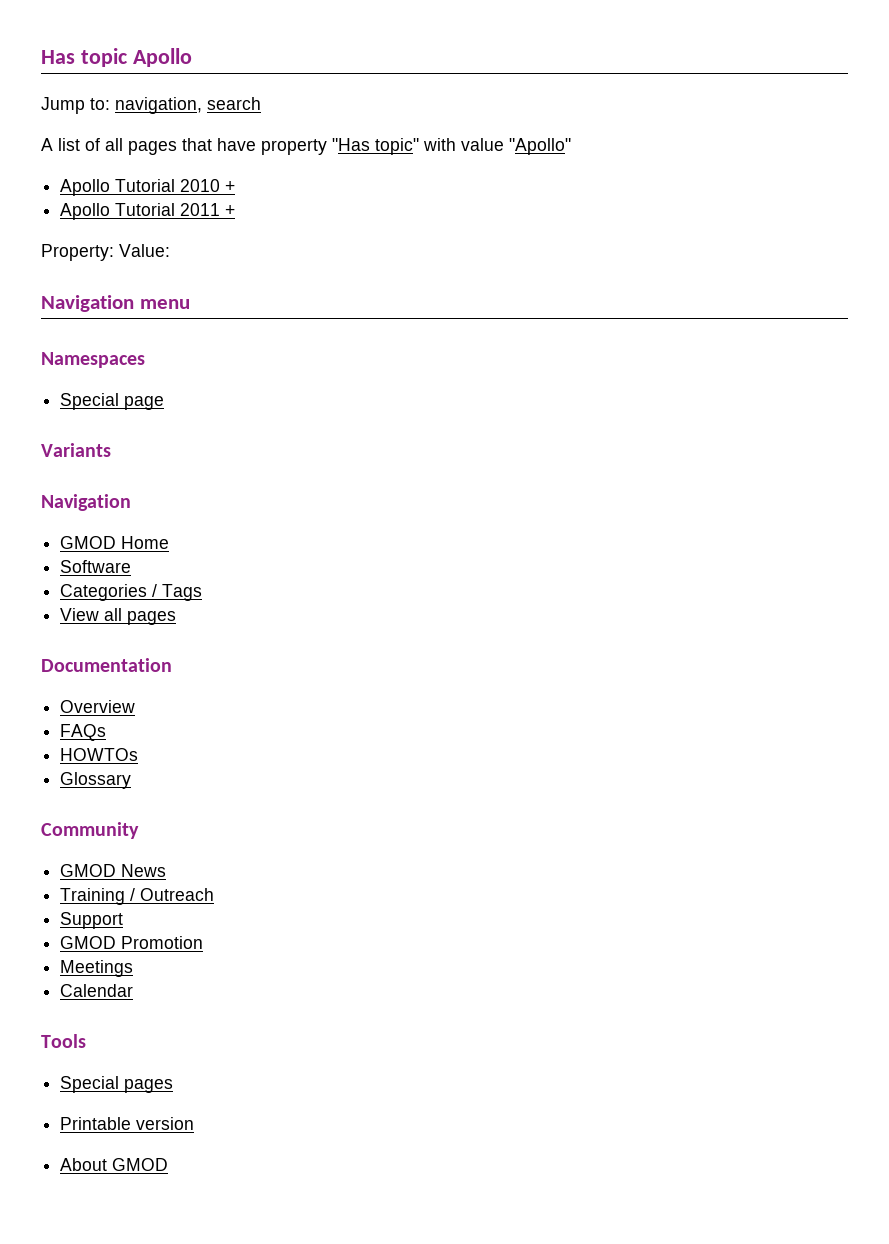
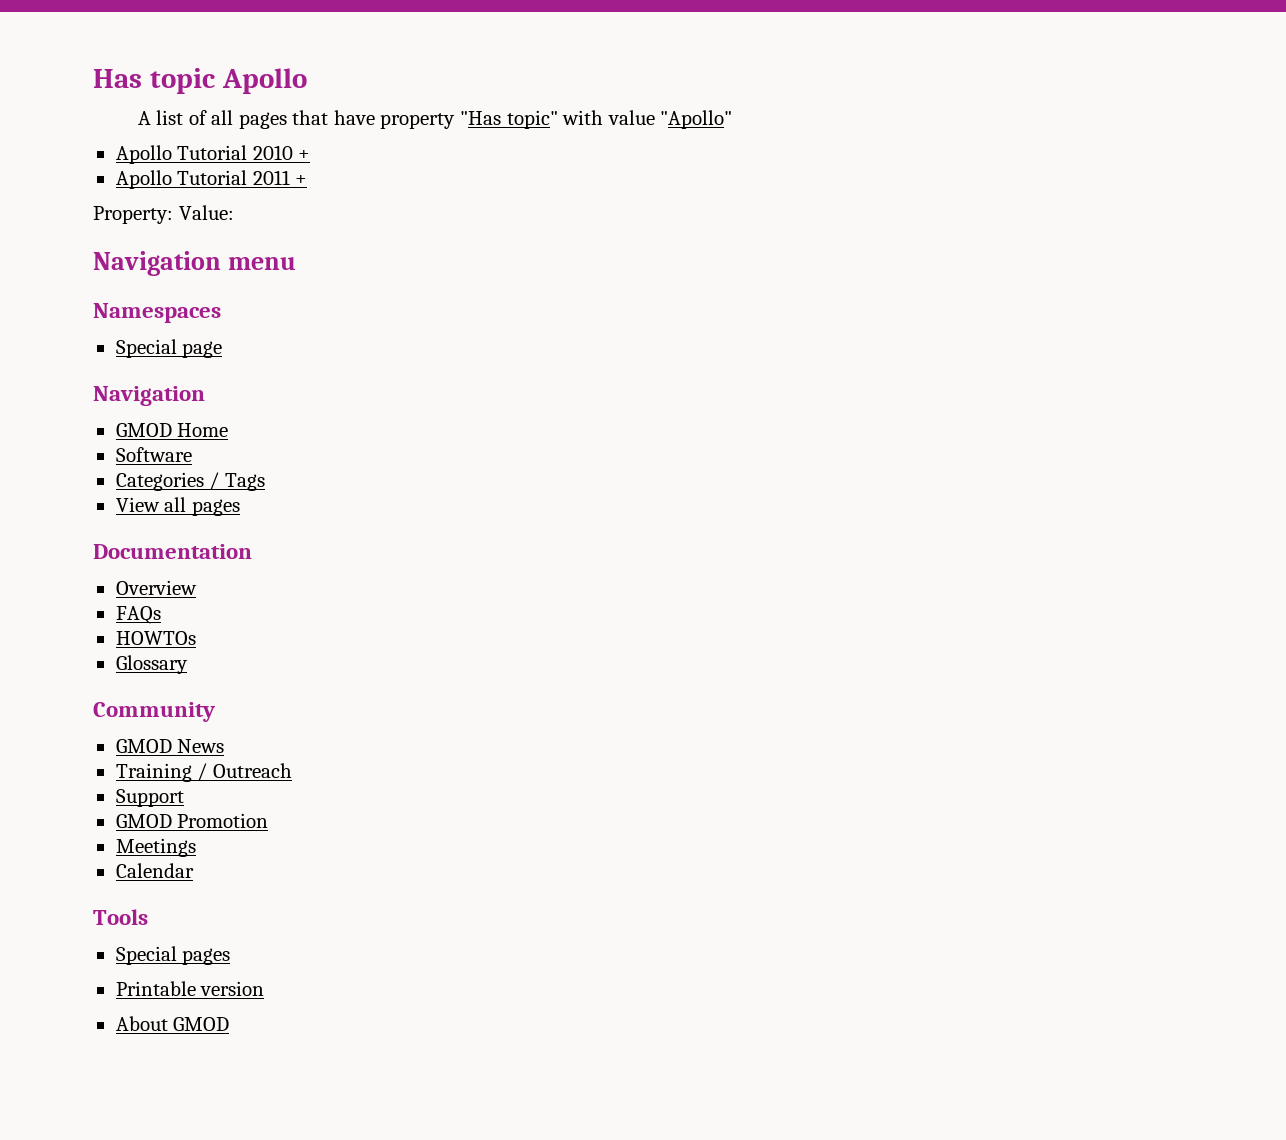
[41,97,261,114] // Jump to: navigation, search -> (307, 81) none
[41,443,111,457] // Variants -> (223, 349) none

